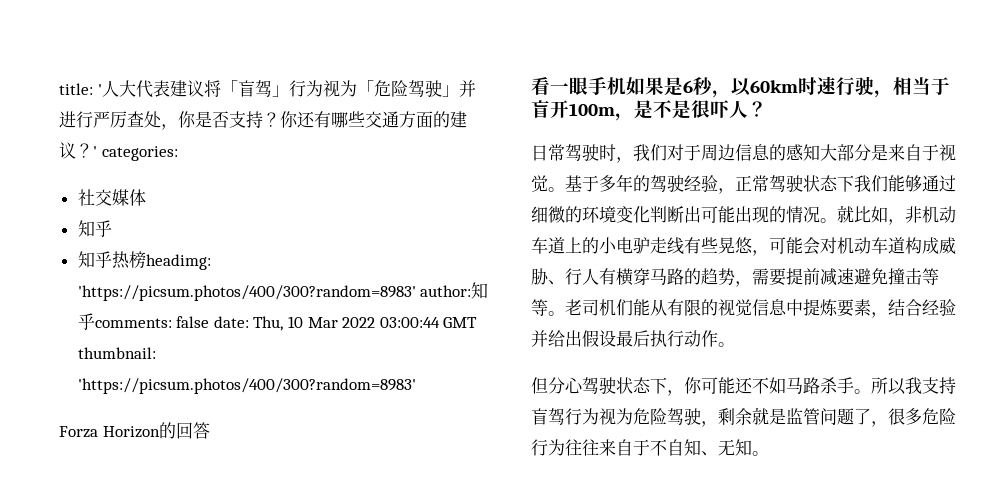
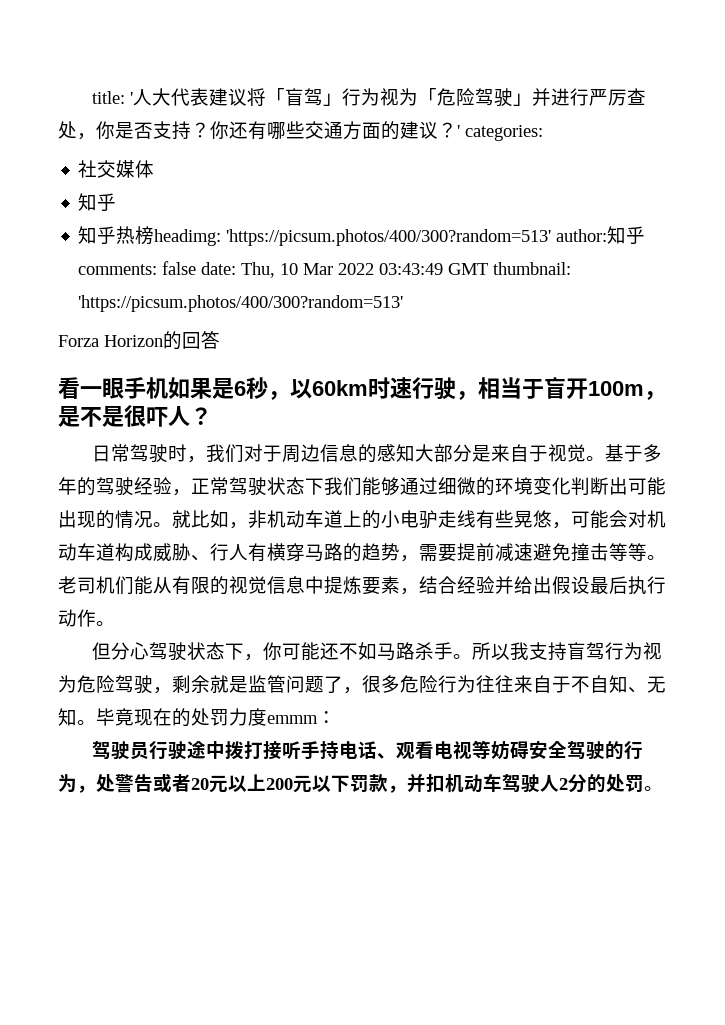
[77,285,416,301] 'https://picsum.photos/400/300?random=8983' -> [226,229,552,246] 'https://picsum.photos/400/300?random=513'
[379,317,440,328] 03:00:44 -> [379,263,444,275] 03:43:49
[77,378,416,394] 'https://picsum.photos/400/300?random=8983' -> [78,295,404,312] 'https://picsum.photos/400/300?random=513'
(769, 453) none -> [96,708,336,727] [91,740,643,760] [58,773,663,793] 毕竟现在的处罚力度emmm： // 驾驶员行驶途中拨打接听手持电话、观看电视等妨碍安全驾驶的行为，处警告或者20元以上200元以下罚款，并扣机动车驾驶人2分的处罚。

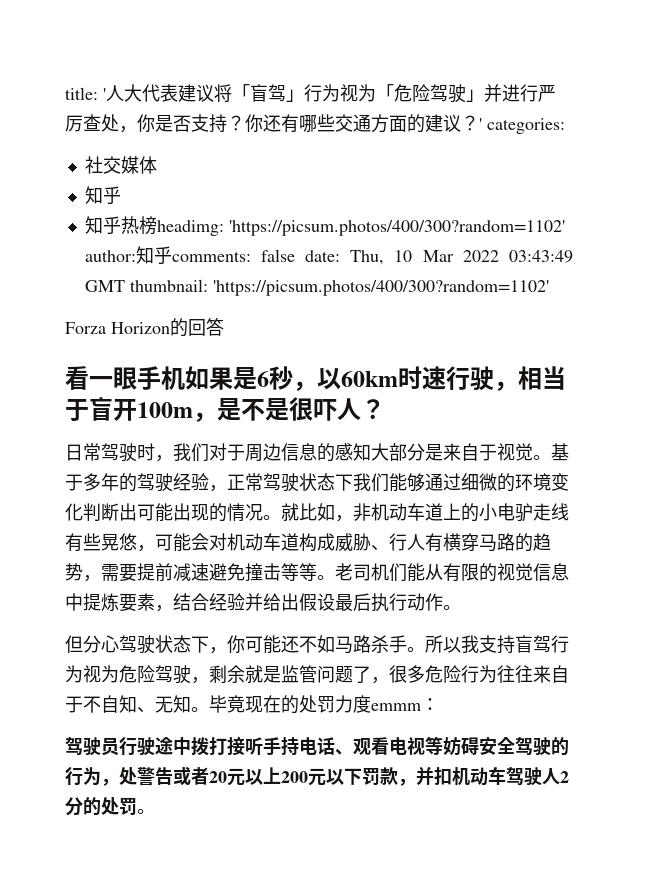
[226,229,552,246] 'https://picsum.photos/400/300?random=513' -> [228,220,565,236] 'https://picsum.photos/400/300?random=1102'
[78,295,404,312] 'https://picsum.photos/400/300?random=513' -> [212,280,549,296] 'https://picsum.photos/400/300?random=1102'

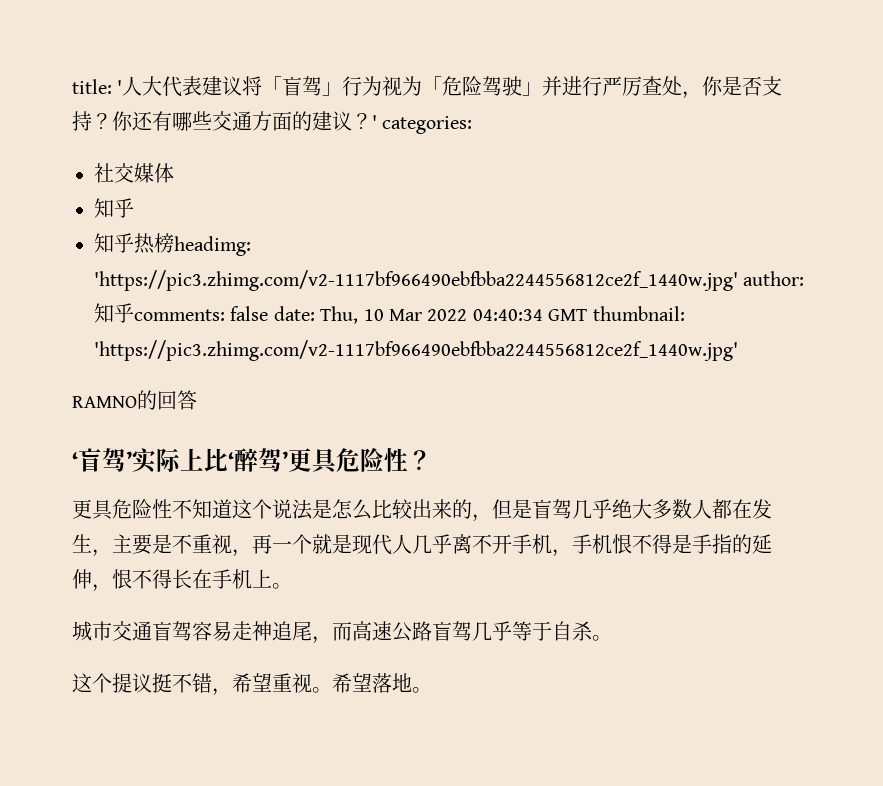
[228,220,565,236] 'https://picsum.photos/400/300?random=1102' -> [94,270,738,291] 'https://pic3.zhimg.com/v2-1117bf966490ebfbba2244556812ce2f_1440w.jpg'
[509,250,573,263] 03:43:49 -> [472,309,543,321] 04:40:34
[212,280,549,296] [65,322,170,334] 'https://picsum.photos/400/300?random=1102' // Forza Horizon -> [94,340,738,361] [72,396,137,408] 'https://pic3.zhimg.com/v2-1117bf966490ebfbba2244556812ce2f_1440w.jpg' // RAMNO
[65,366,566,391] [65,397,385,422] [65,443,569,462] [65,473,569,492] [65,503,569,522] [65,533,551,552] [65,563,569,582] [65,593,461,612] [65,635,569,654] [65,665,569,684] [65,695,439,714] [65,736,569,756] [65,766,569,786] [65,797,137,816] 看一眼手机如果是6秒，以60km时速行驶，相当于盲开100m，是不是很吓人？ // 日常驾驶时，我们对于周边信息的感知大部分是来自于视觉。基于多年的驾驶经验，正常驾驶状态下我们能够通过细微的环境变化判断出可能出现的情况。就比如，非机动车道上的小电驴走线有些晃悠，可能会对机动车道构成威胁、行人有横穿马路的趋势，需要提前减速避免撞击等等。老司机们能从有限的视觉信息中提炼要素，结合经验并给出假设最后执行动作。 // 但分心驾驶状态下，你可能还不如马路杀手。所以我支持盲驾行为视为危险驾驶，剩余就是监管问题了，很多危险行为往往来自于不自知、无知。毕竟现在的处罚力度emmm： // 驾驶员行驶途中拨打接听手持电话、观看电视等妨碍安全驾驶的行为，处警告或者20元以上200元以下罚款，并扣机动车驾驶人2分的处罚 -> [72,448,432,474] [72,499,772,522] [72,534,772,557] [72,569,292,592] [72,621,612,644] [72,673,412,696] ‘盲驾’实际上比‘醉驾’更具危险性？ // 更具危险性不知道这个说法是怎么比较出来的，但是盲驾几乎绝大多数人都在发生，主要是不重视，再一个就是现代人几乎离不开手机，手机恨不得是手指的延伸，恨不得长在手机上。 // 城市交通盲驾容易走神追尾，而高速公路盲驾几乎等于自杀。 // 这个提议挺不错，希望重视。希望落地

